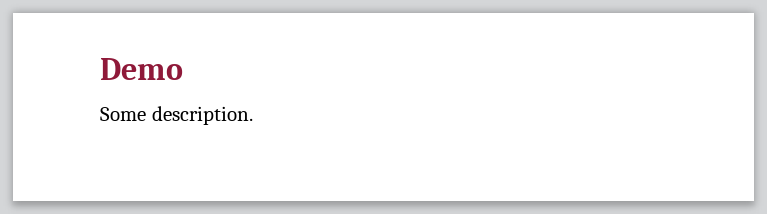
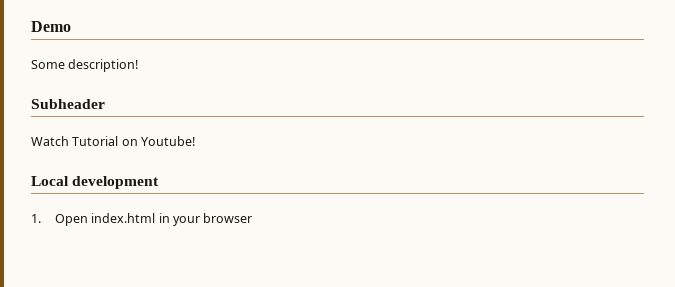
[151,106,253,125] description. -> [68,59,139,72] [31,99,105,109] [31,136,196,146] [31,176,160,189] [31,213,253,226] description! // Subheader // Watch Tutorial on Youtube! // Local development // 1. Open index.html in your browser

